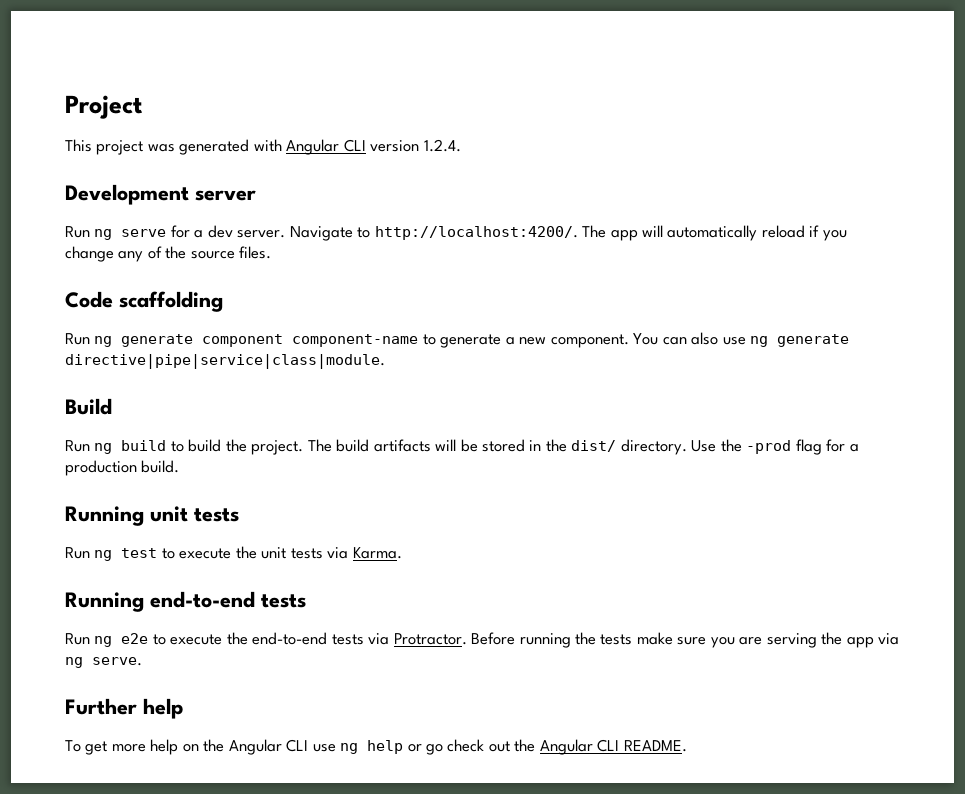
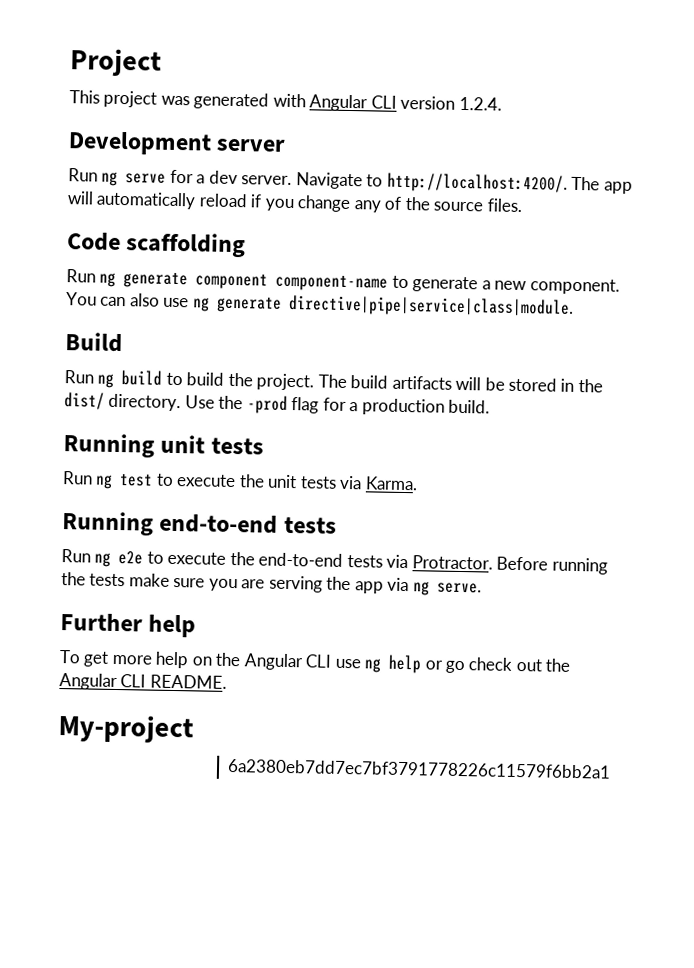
(687, 746) none -> [58,714,194,744] [227,758,612,779] // My-project // 6a2380eb7dd7ec7bf3791778226c11579f6bb2a1

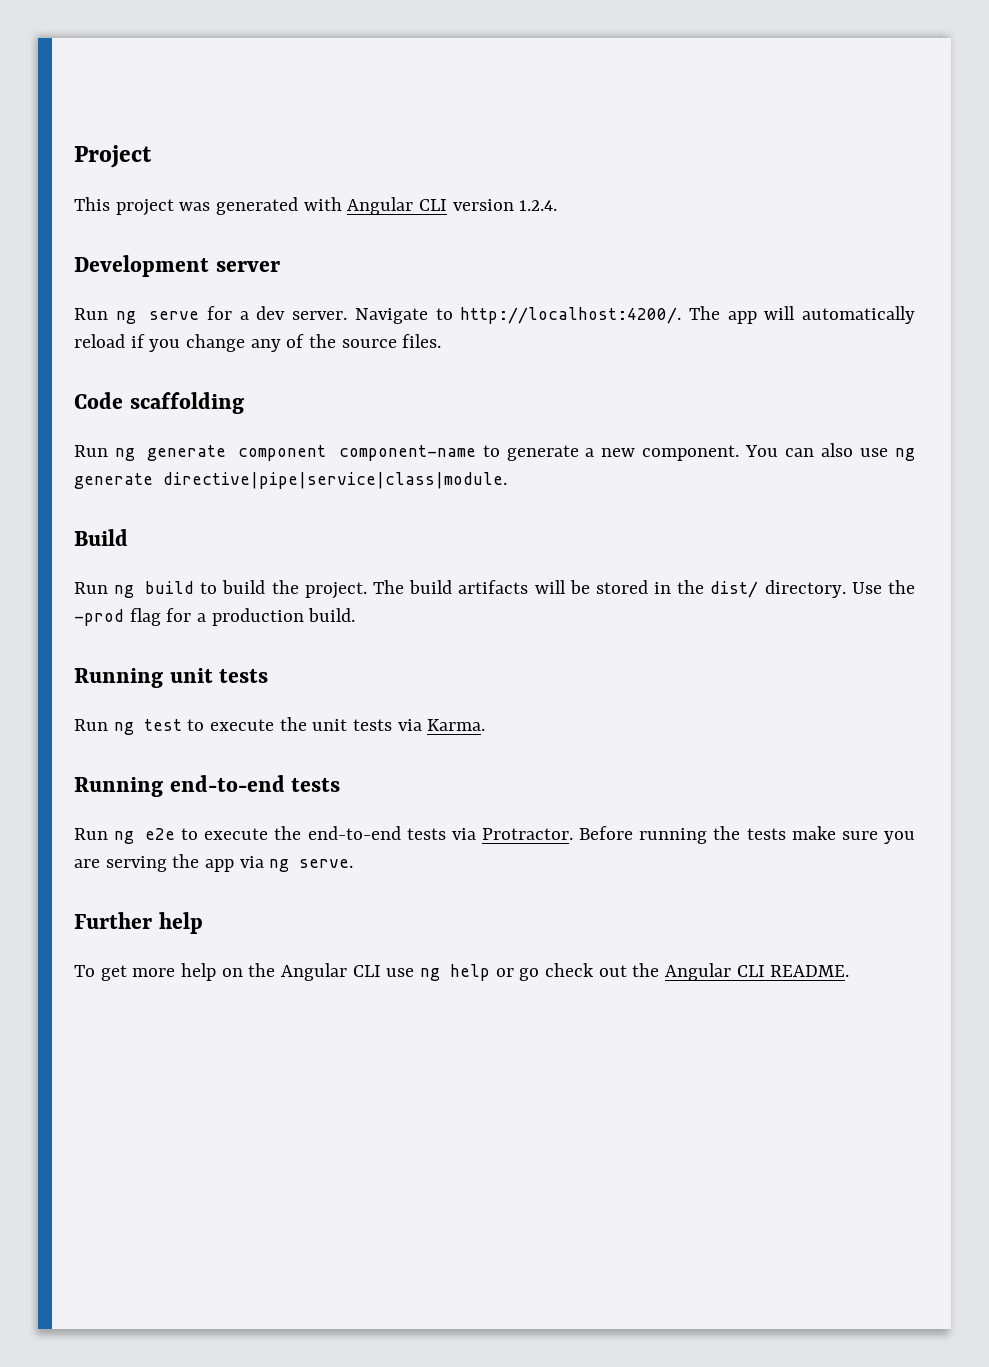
[58,714,194,744] [227,758,612,779] // My-project // 6a2380eb7dd7ec7bf3791778226c11579f6bb2a1 -> (850, 971) none

